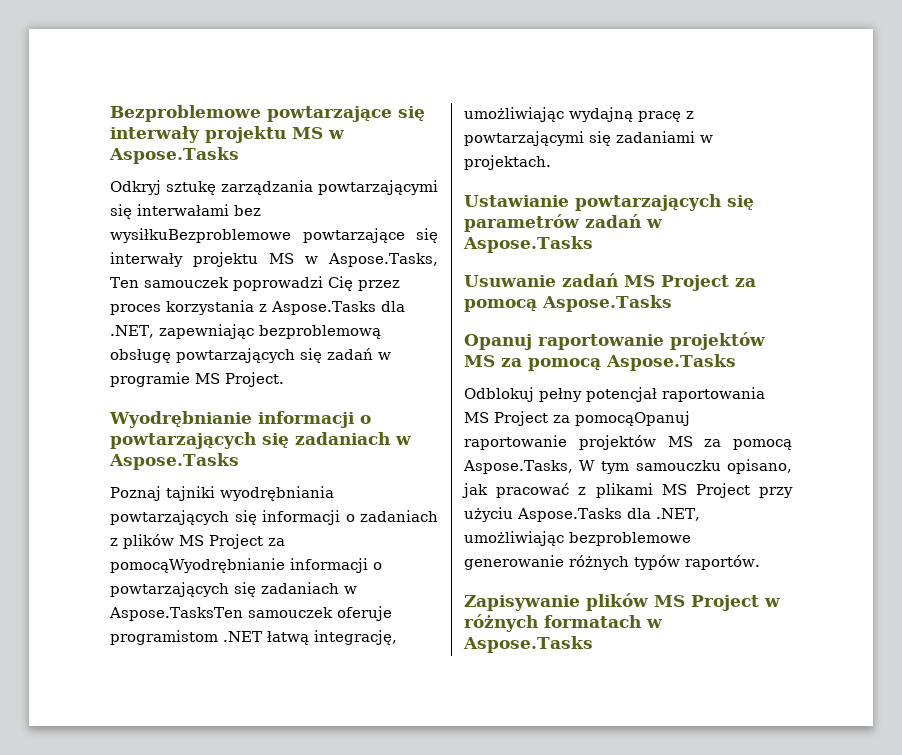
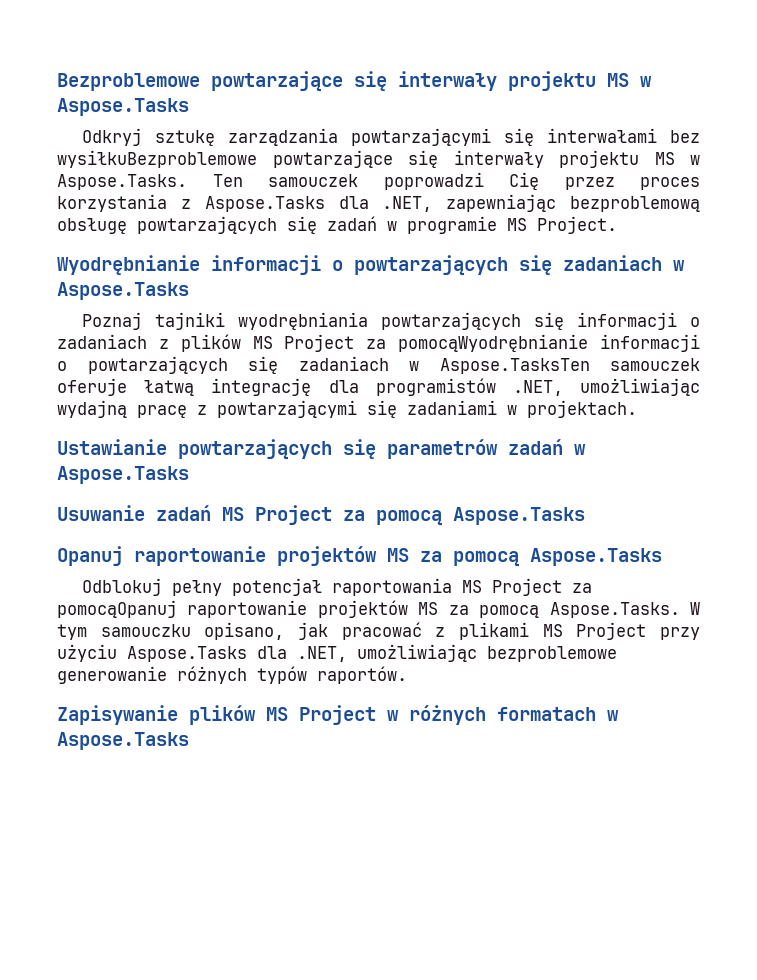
[328,253,439,267] Aspose.Tasks, -> [57,174,187,190] Aspose.Tasks.
[110,630,397,645] programistom .NET łatwą integrację, -> [144,378,563,396] łatwą integrację dla programistów .NET,
[463,460,573,474] Aspose.Tasks, -> [549,602,680,618] Aspose.Tasks.

